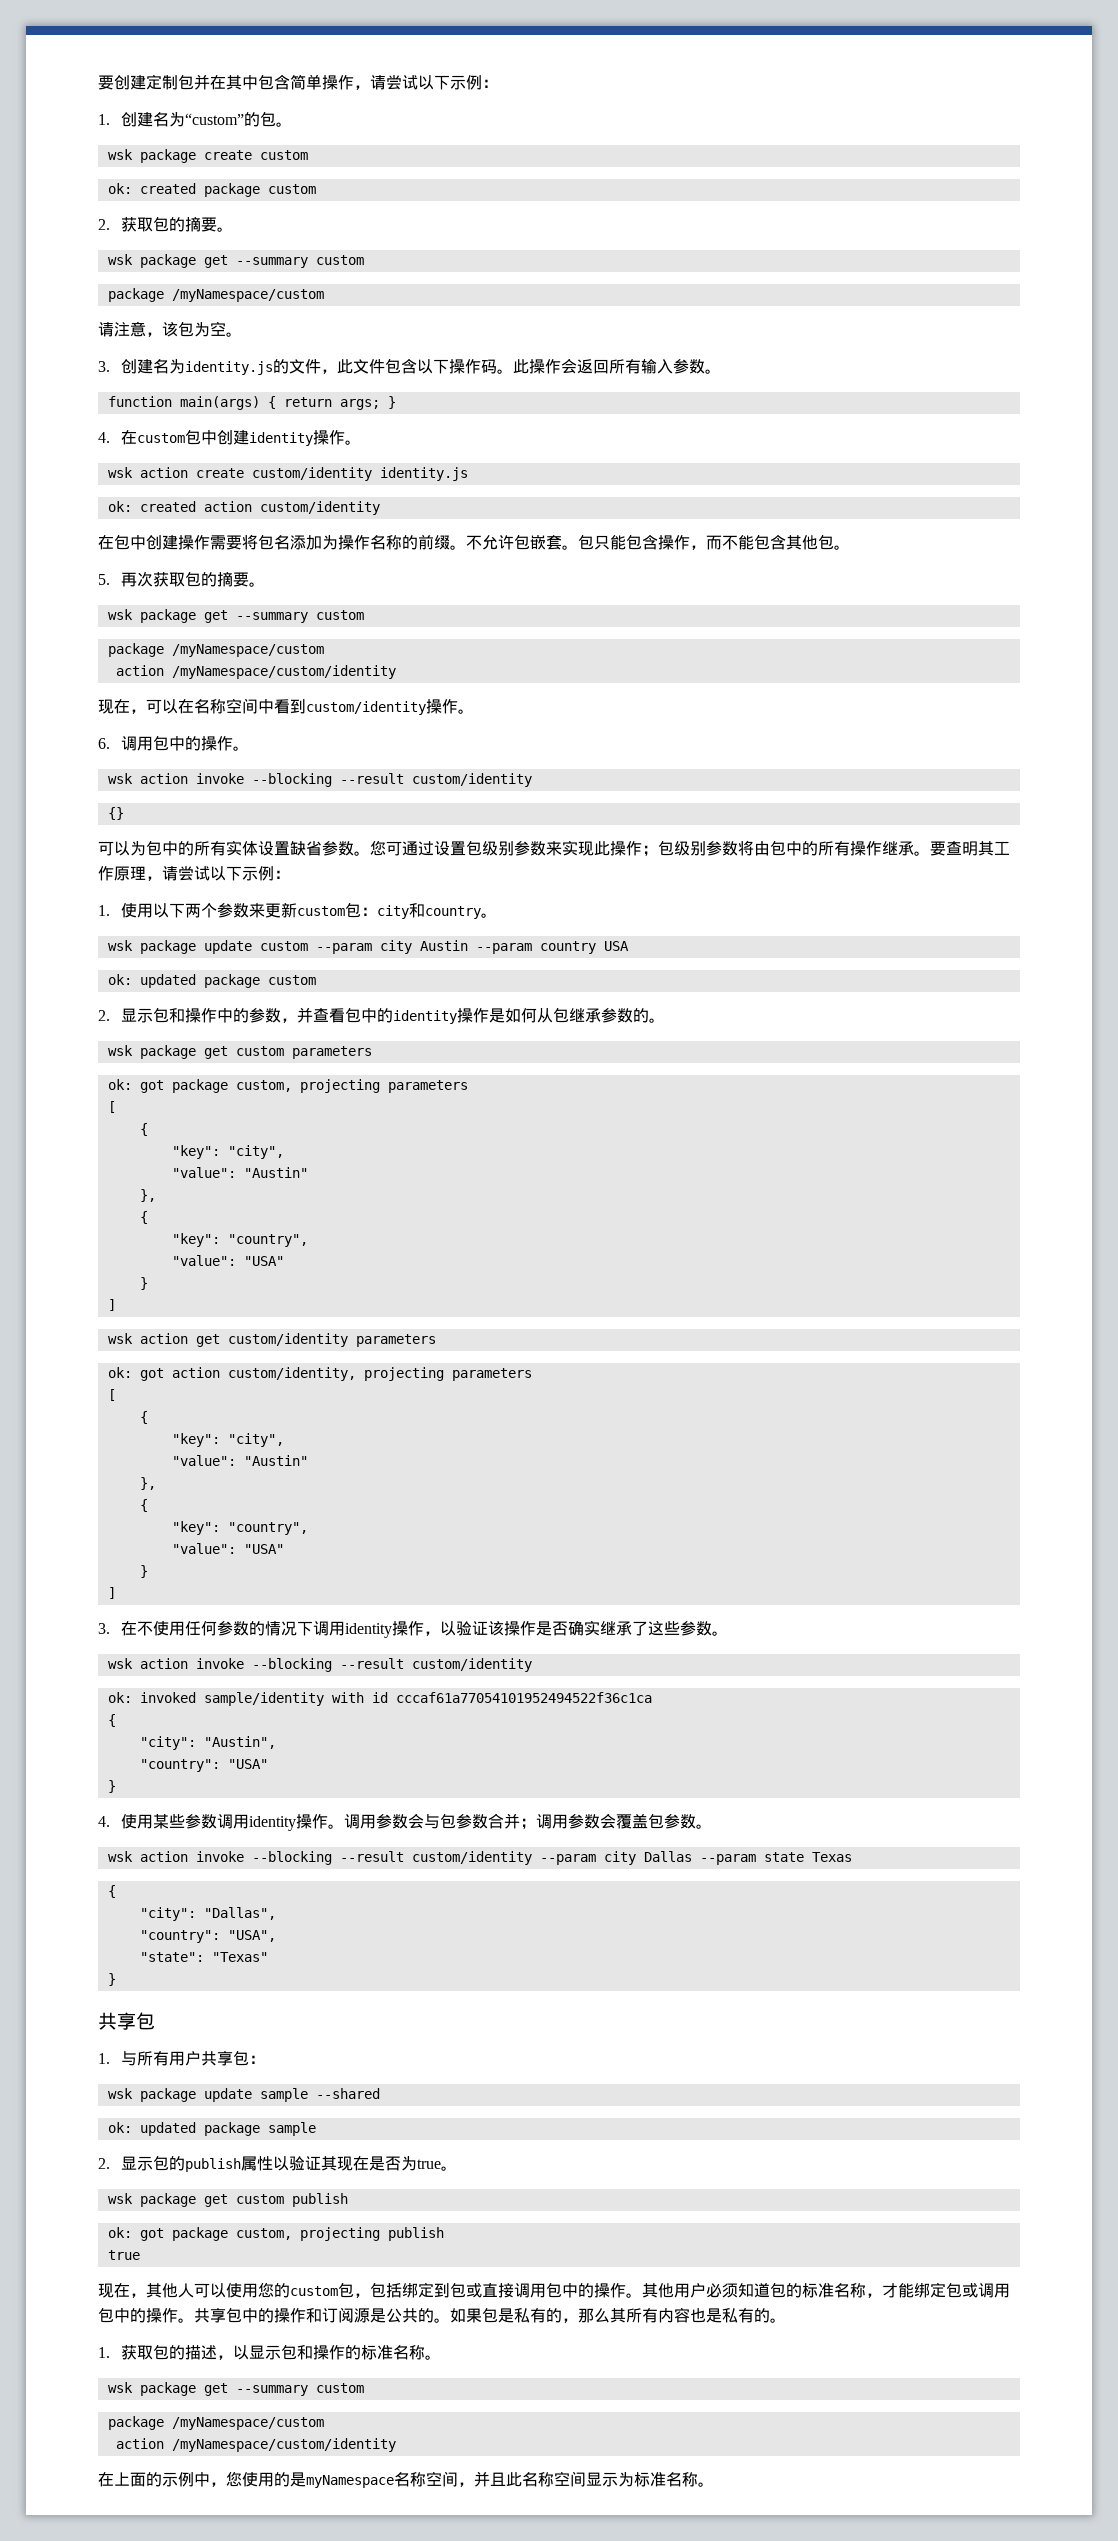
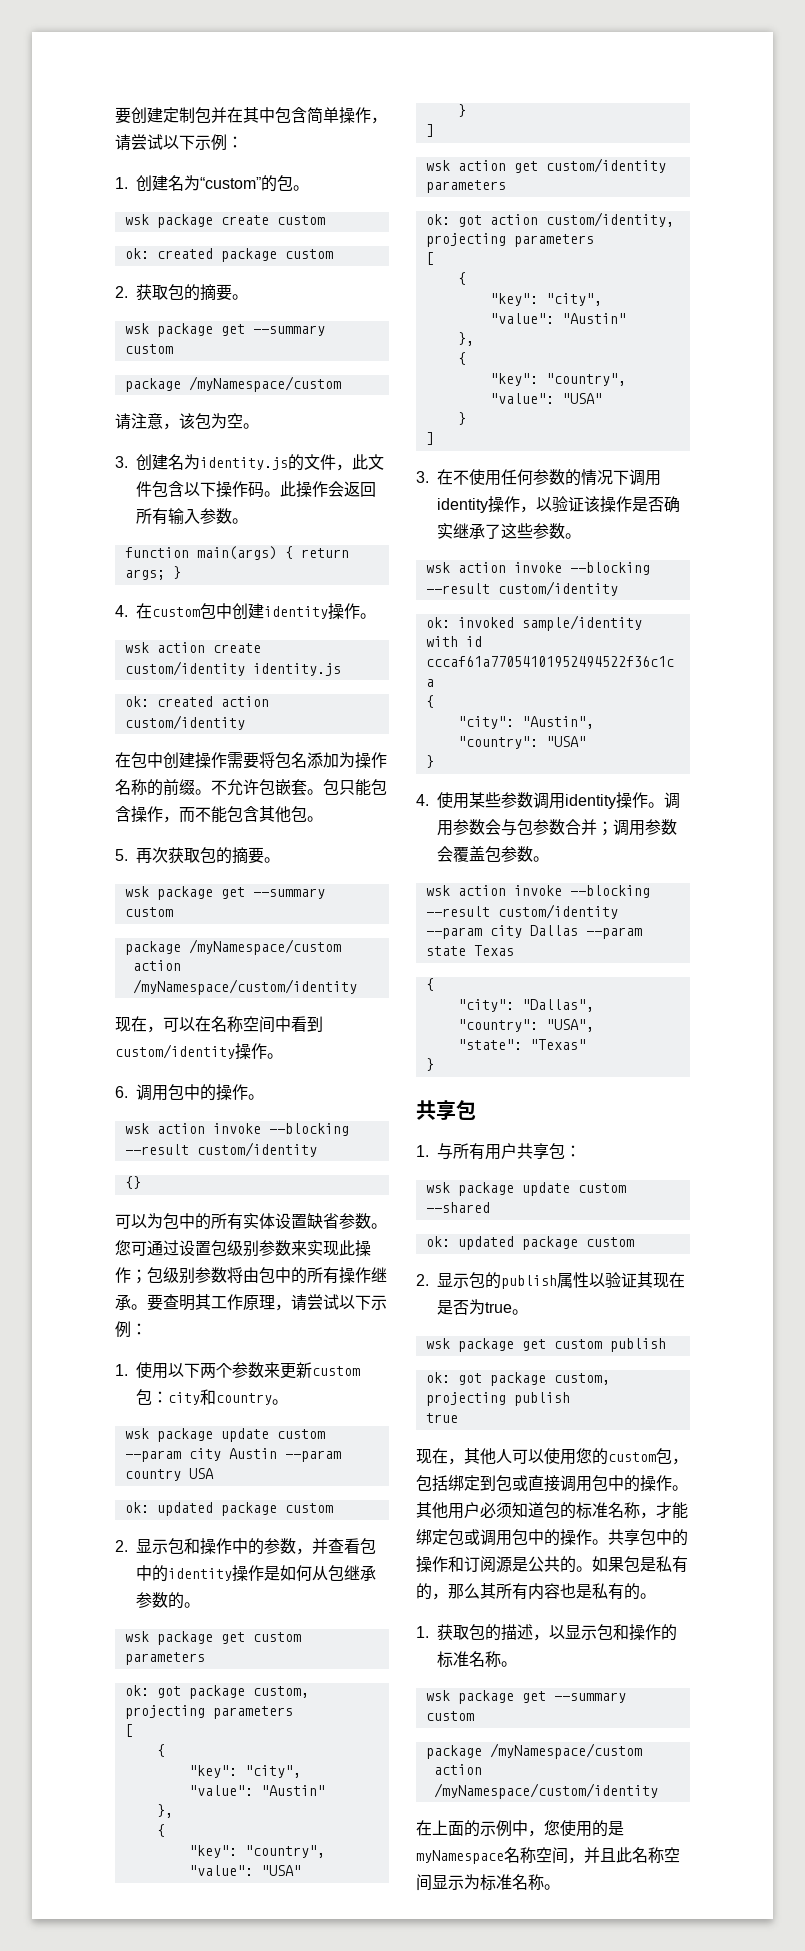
[259,2088,308,2102] sample -> [577,1183,626,1193] custom
[267,2122,316,2136] sample -> [585,1237,634,1247] custom

